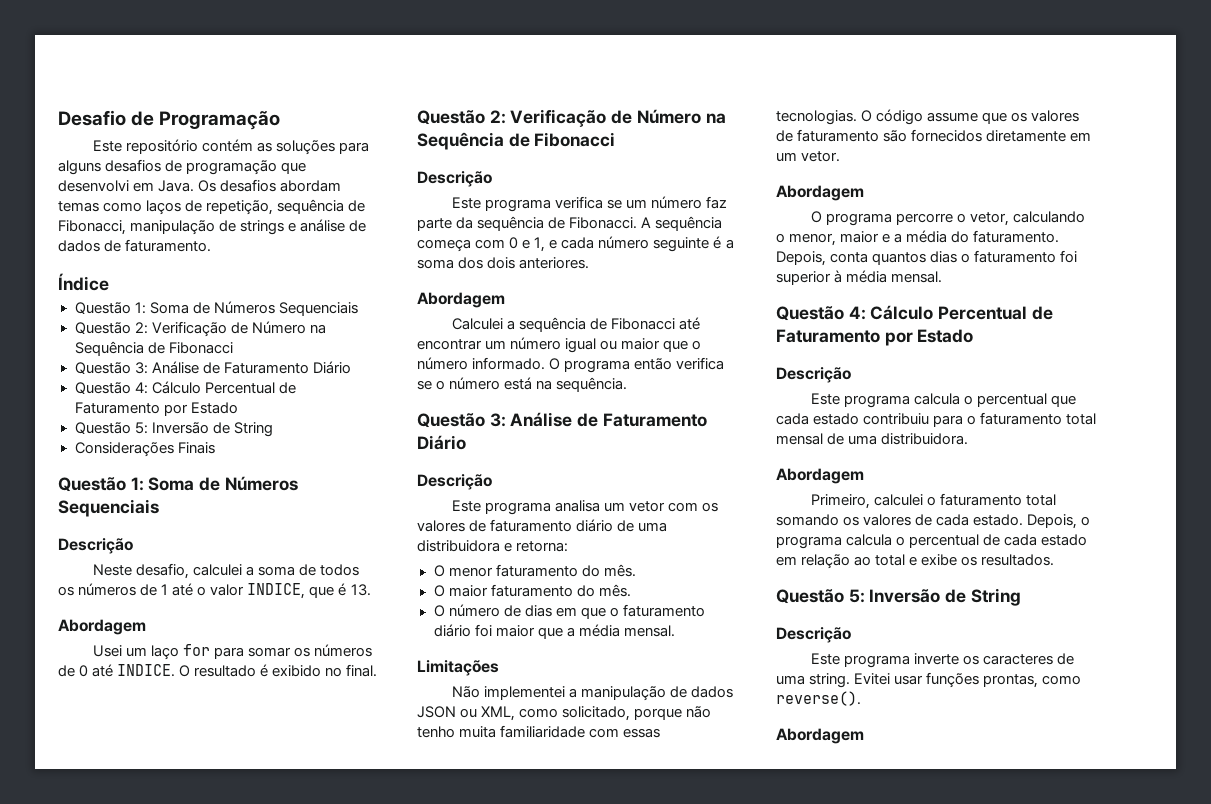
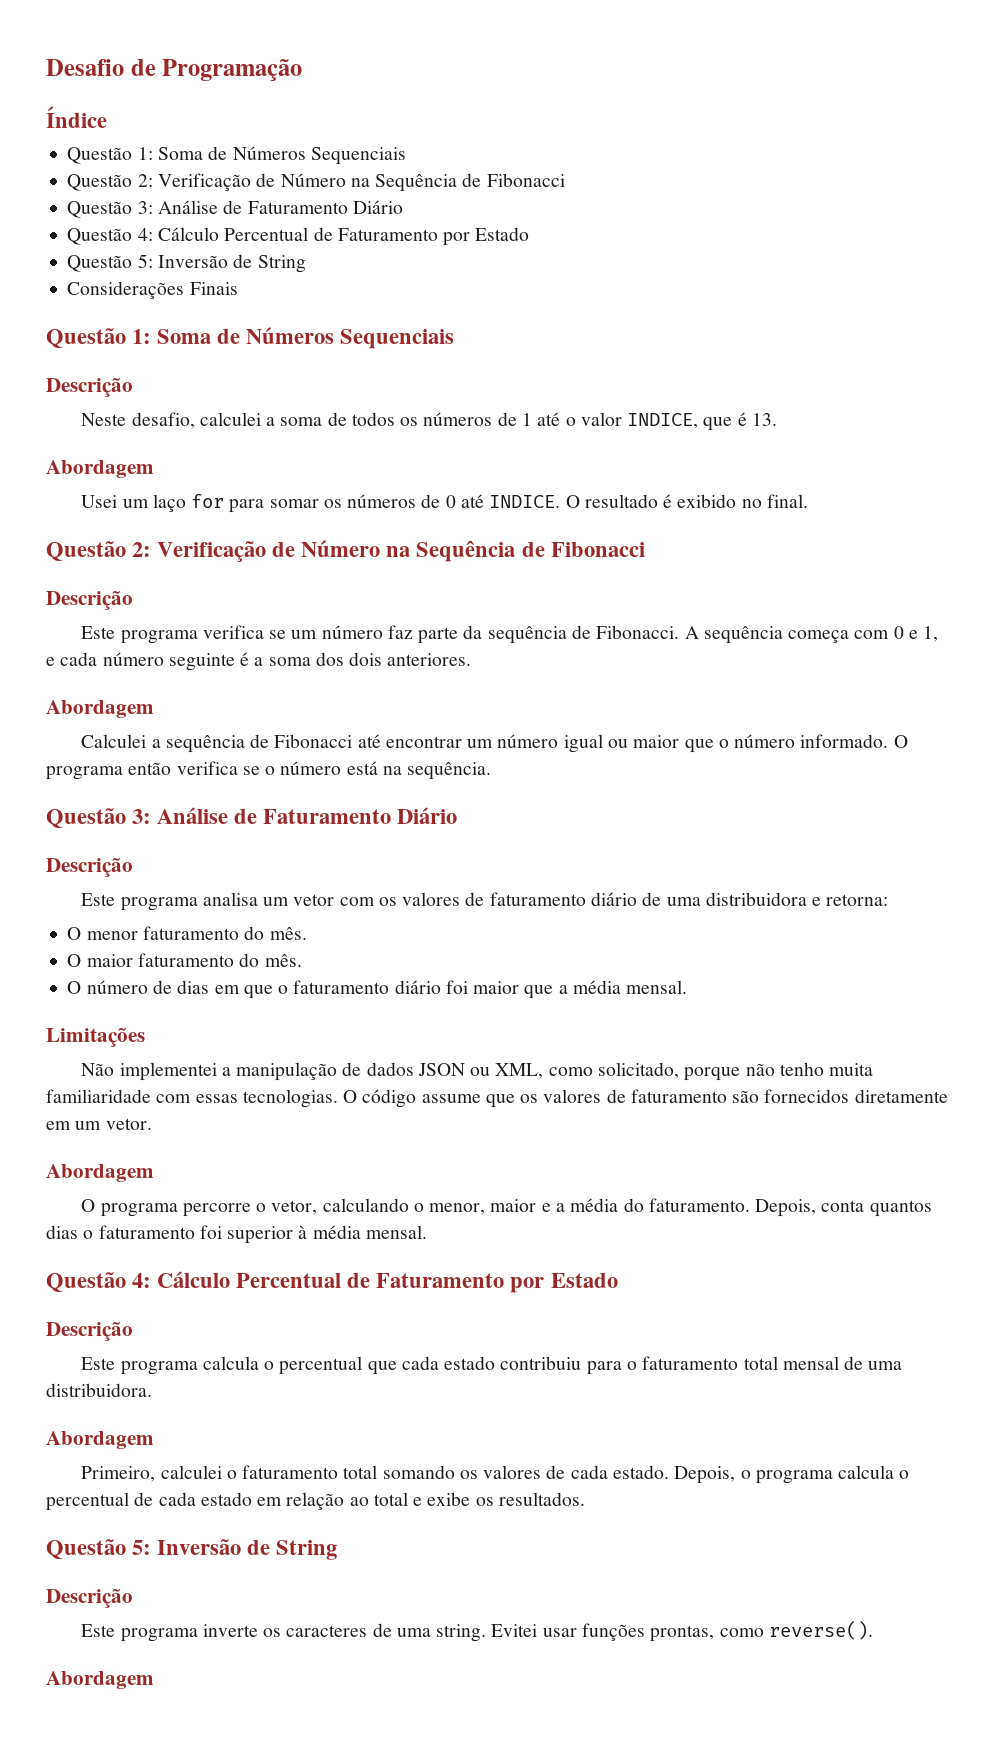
[92,139,370,155] [58,159,307,175] [58,179,342,192] [58,199,366,215] [58,219,367,235] [58,239,212,252] // Este repositório contém as soluções para alguns desafios de programação que desenvolvi em Java. Os desafios abordam temas como laços de repetição, sequência de Fibonacci, manipulação de strings e análise de dados de faturamento. -> (303, 70) none

